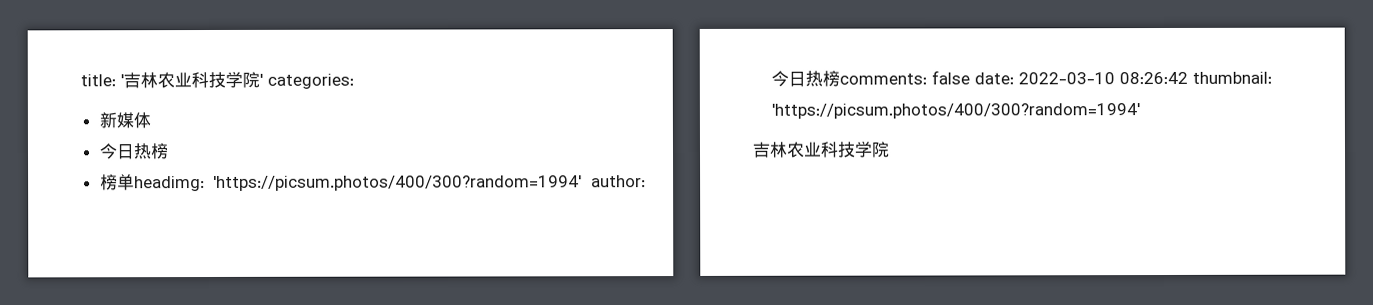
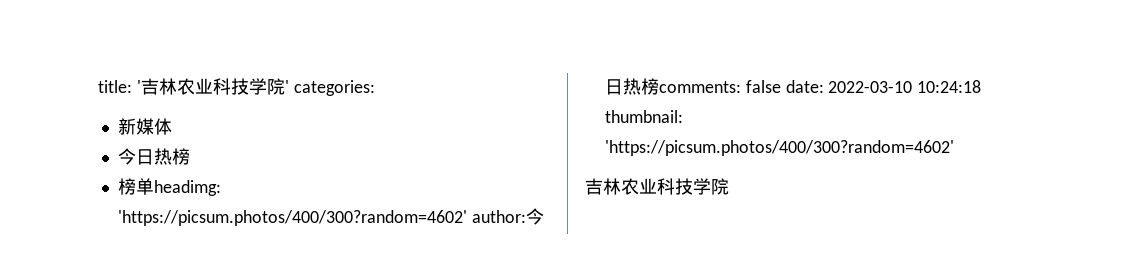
[213,175,583,191] 'https://picsum.photos/400/300?random=1994' -> [117,210,467,226] 'https://picsum.photos/400/300?random=4602'
[1118,71,1272,85] [770,103,1140,119] 08:26:42 thumbnail: 'https://picsum.photos/400/300?random=1994' -> [917,80,982,93] [604,110,683,123] [604,140,954,156] 10:24:18 thumbnail: 'https://picsum.photos/400/300?random=4602'

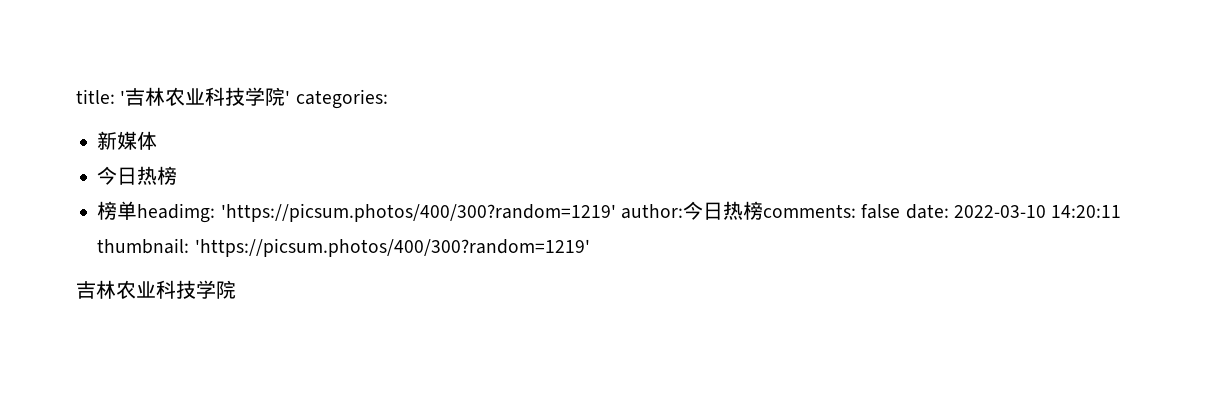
[117,210,467,226] 'https://picsum.photos/400/300?random=4602' -> [220,203,616,222] 'https://picsum.photos/400/300?random=1219'
[917,80,982,93] [604,110,683,123] [604,140,954,156] 10:24:18 thumbnail: 'https://picsum.photos/400/300?random=4602' -> [1051,205,1122,218] [97,238,590,257] 14:20:11 thumbnail: 'https://picsum.photos/400/300?random=1219'

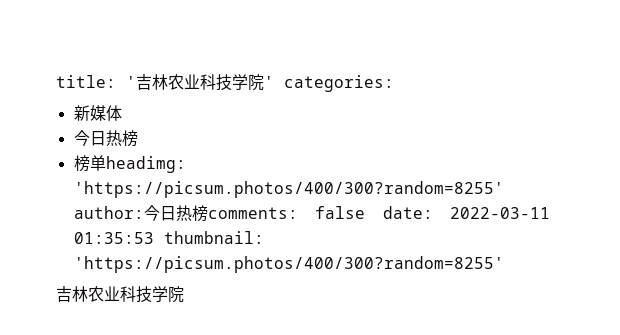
[220,203,616,222] 'https://picsum.photos/400/300?random=1219' -> [73,181,504,198] 'https://picsum.photos/400/300?random=8255'
[953,205,1122,218] [97,238,590,257] 2022-03-10 14:20:11 thumbnail: 'https://picsum.photos/400/300?random=1219' -> [449,207,550,219] [73,231,264,244] [73,256,504,273] 2022-03-11 01:35:53 thumbnail: 'https://picsum.photos/400/300?random=8255'

